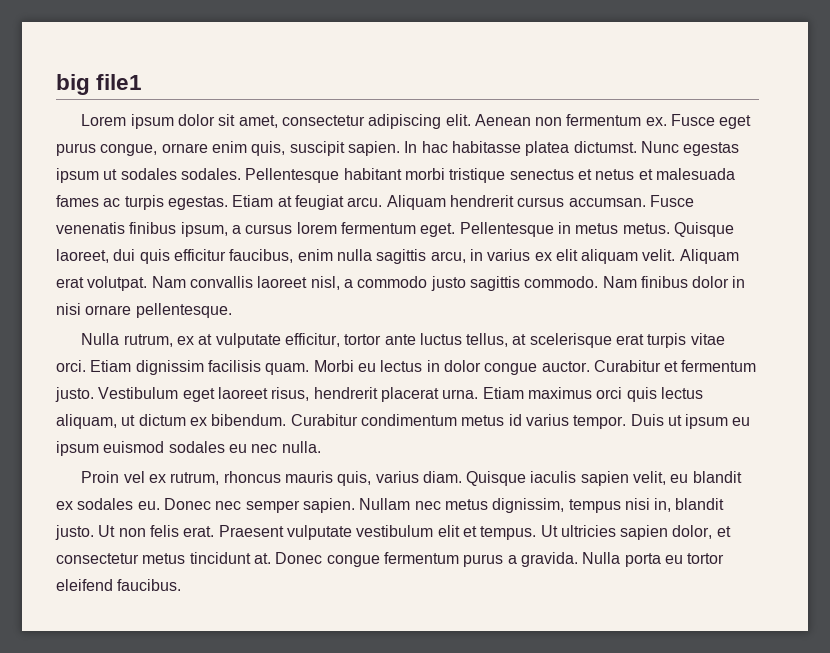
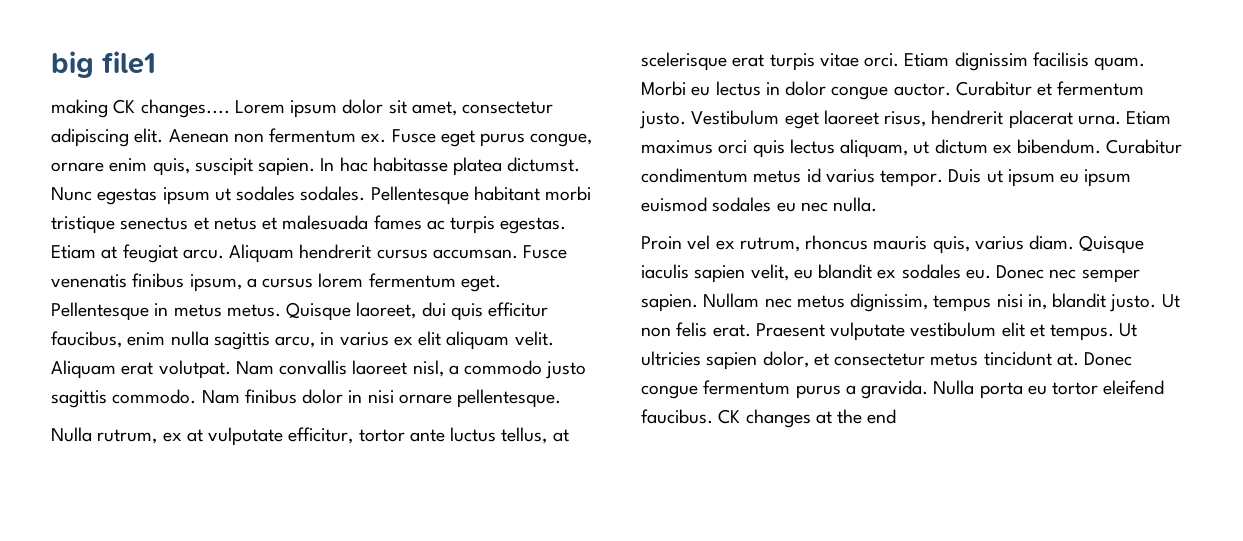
(143, 82) none -> [51,99,230,118] making CK changes....
(182, 585) none -> [718,409,897,428] CK changes at the end

